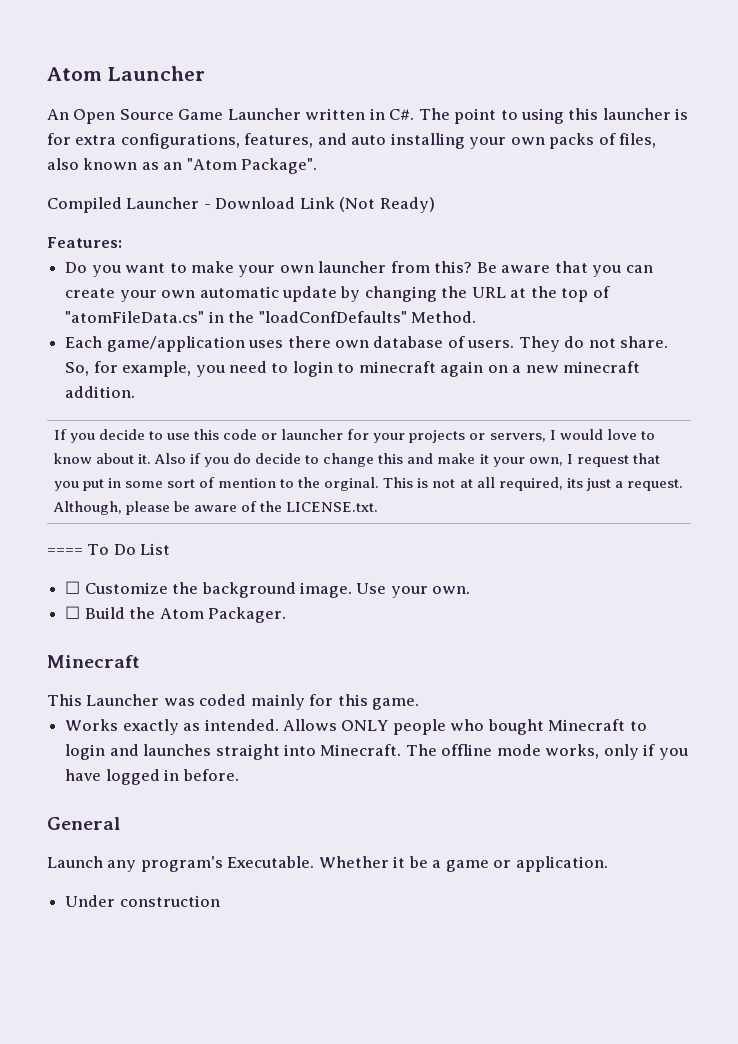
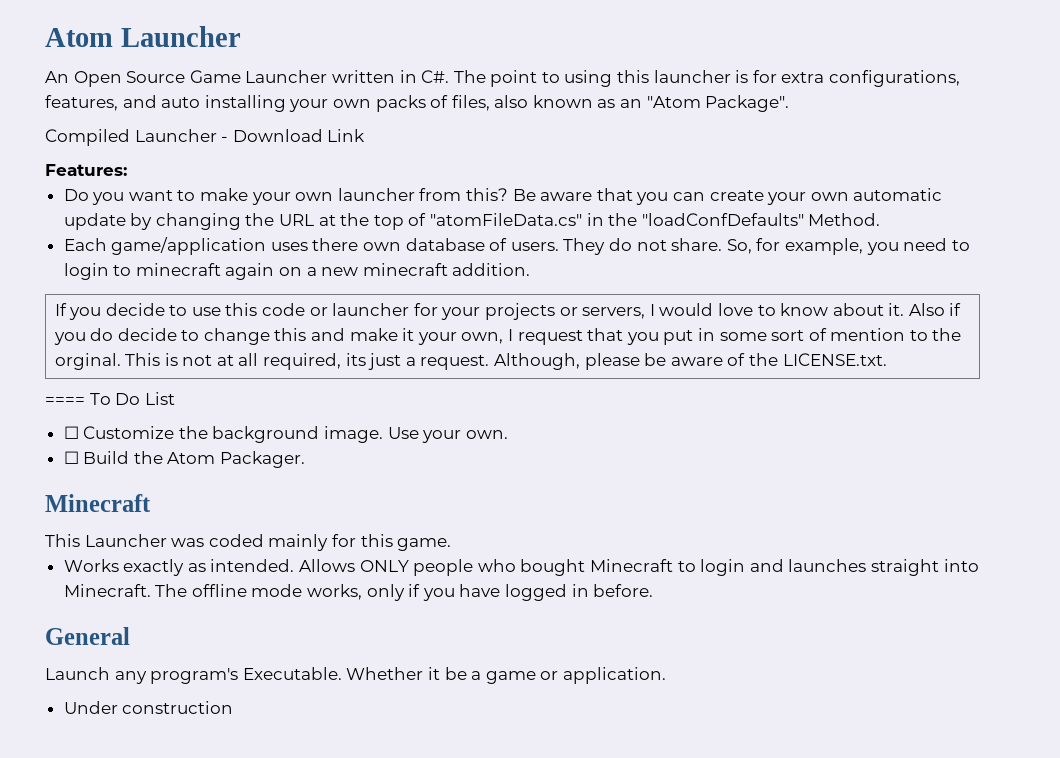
[339,197,435,213] (Not Ready) -> (366, 135) none

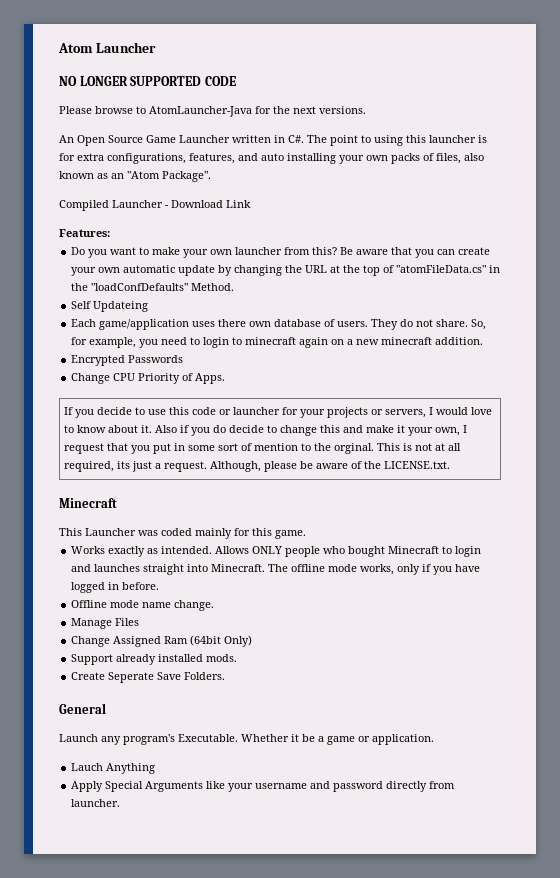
(241, 36) none -> [59,76,236,86] [59,106,366,117] // NO LONGER SUPPORTED CODE // Please browse to AtomLauncher-Java for the next versions.
(881, 219) none -> [71,301,149,312] // Self Updateing
(531, 269) none -> [71,355,184,366] [71,373,226,384] // Encrypted Passwords // Change CPU Priority of Apps.
[45,392,175,405] [63,426,508,443] [63,451,306,468] // ==== To Do List // ☐ Customize the background image. Use your own. // ☐ Build the Atom Packager. -> (451, 465) none
(654, 590) none -> [71,600,215,611] [71,618,140,629] [71,635,253,647] [71,654,238,665] [71,672,226,683] // Offline mode name change. // Manage Files // Change Assigned Ram (64bit Only) // Support already installed mods. // Create Seperate Save Folders.
[63,701,234,714] Under construction -> [71,763,156,774] [71,781,456,792] [71,799,121,807] Lauch Anything // Apply Special Arguments like your username and password directly from launcher.

